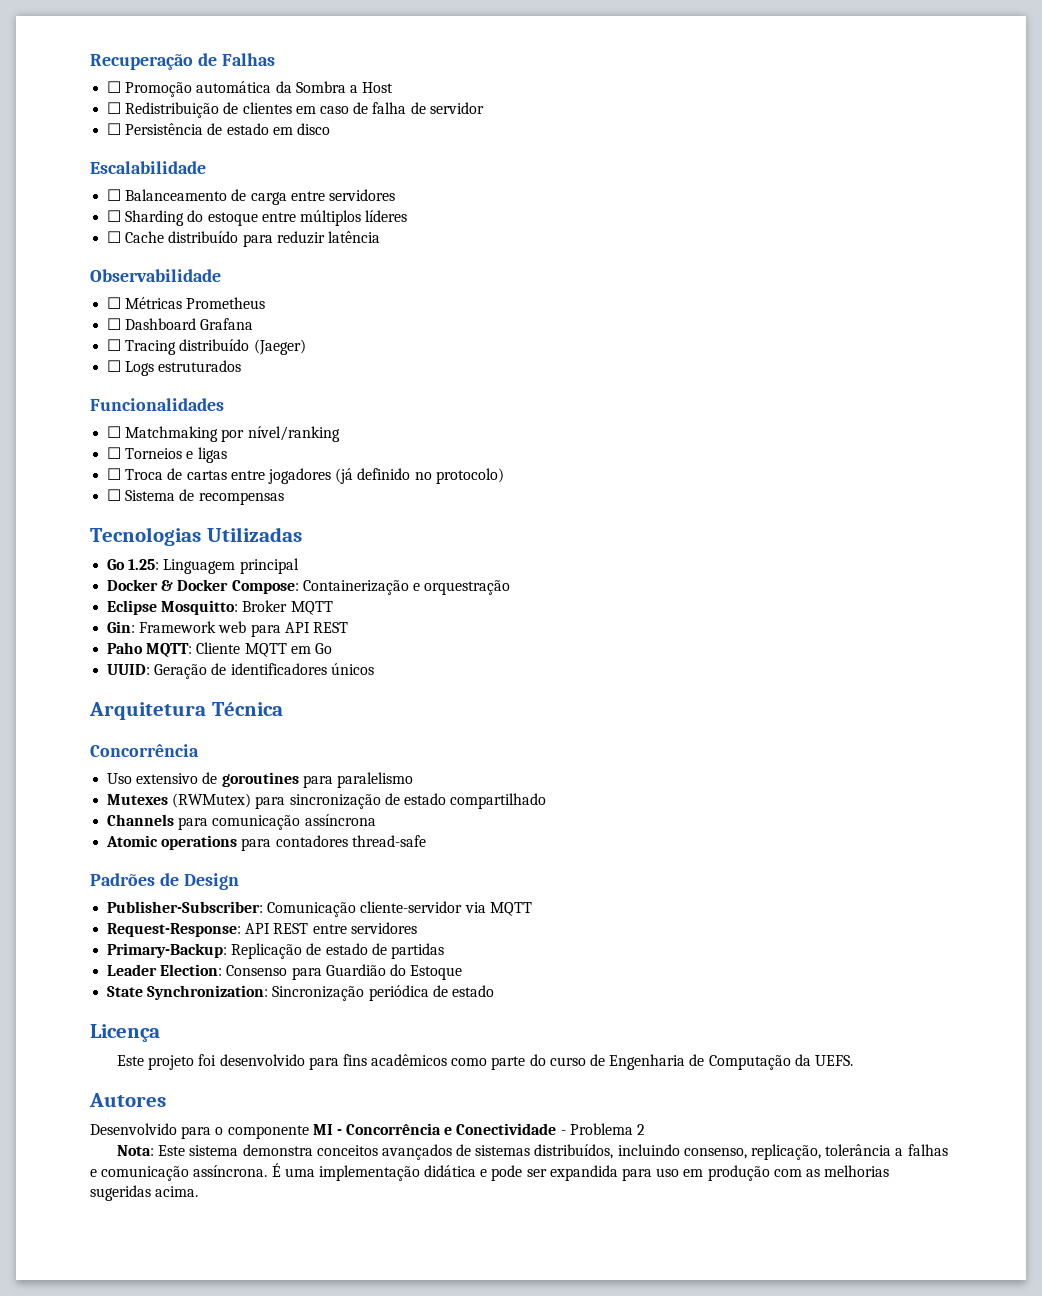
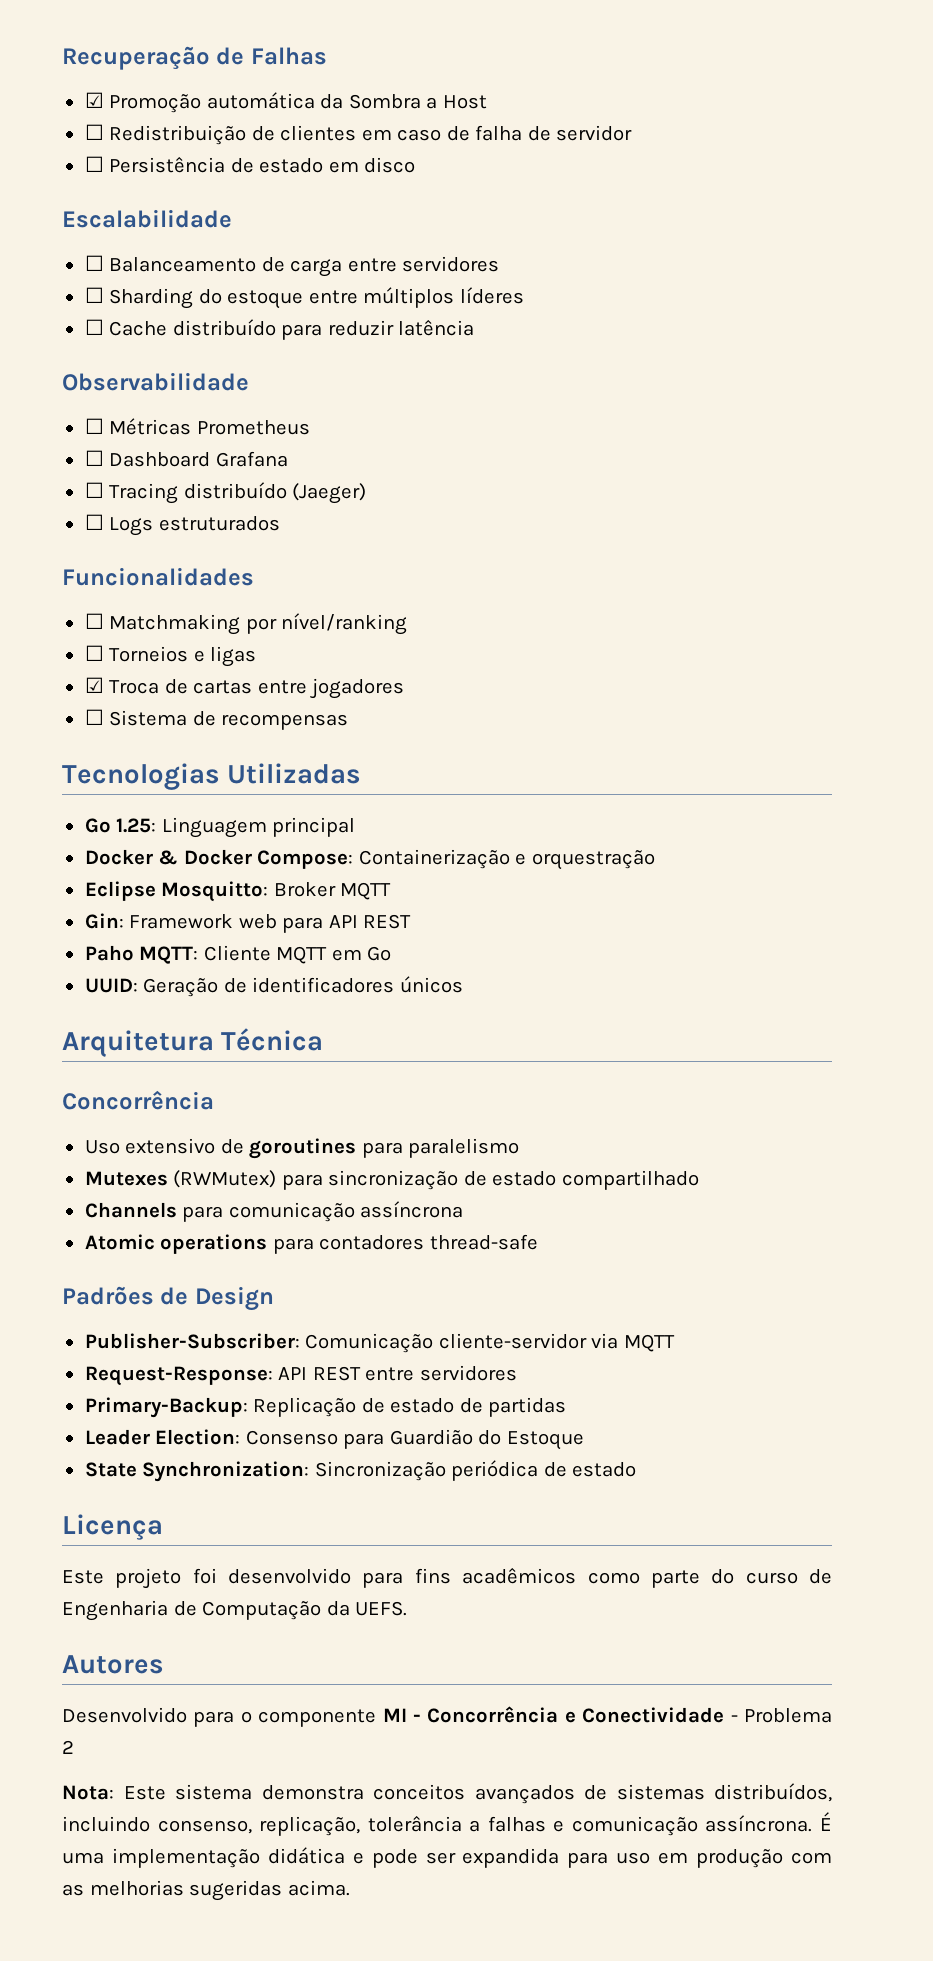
[107,81,122,93] ☐ -> [84,92,104,108] ☑
[107,468,122,480] ☐ -> [84,677,104,693] ☑
[335,468,504,484] (já definido no protocolo) -> (405, 688) none

